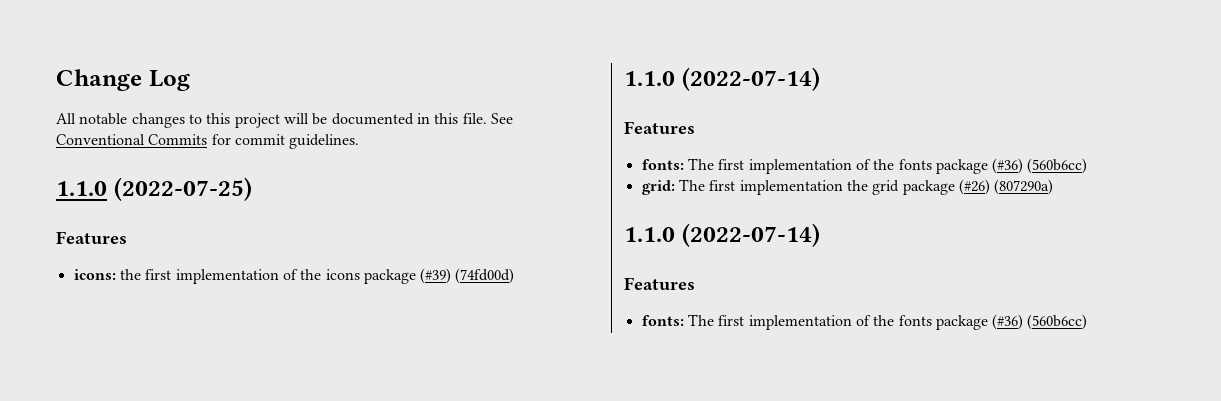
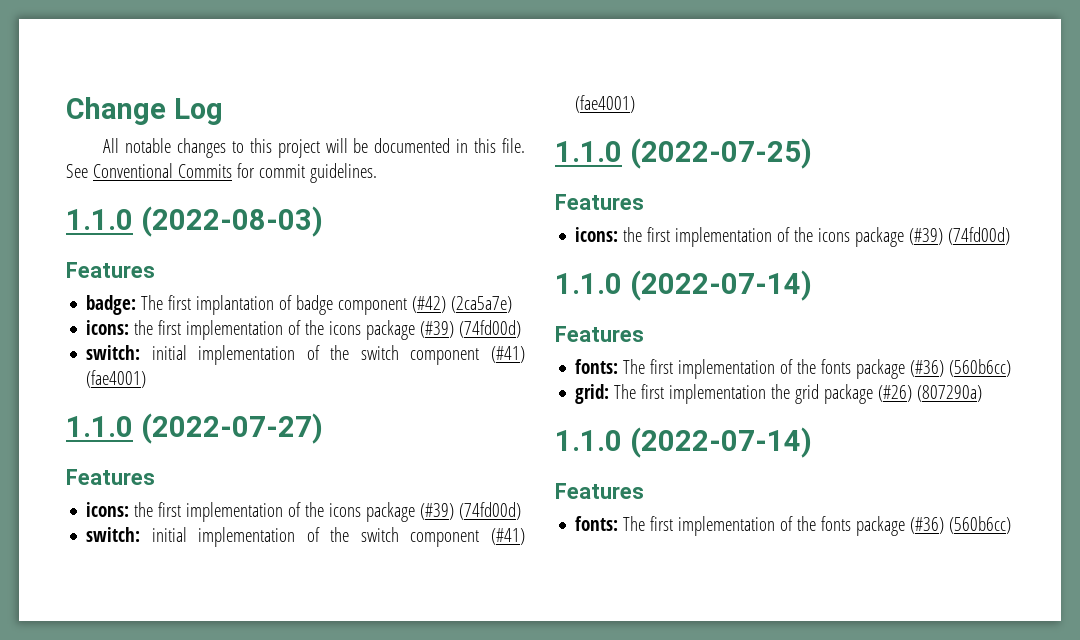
(360, 141) none -> [66,206,323,237] [66,262,155,278] [86,295,513,315] [86,320,522,340] [86,345,525,365] [86,370,147,388] [66,413,323,444] [66,469,155,485] [86,502,522,522] [86,527,525,547] [575,95,636,113] // 1.1.0 (2022-08-03) // Features // badge: The first implantation of badge component (#42) (2ca5a7e) // icons: the first implementation of the icons package (#39) (74fd00d) // switch: initial implementation of the switch component (#41) (fae4001) // 1.1.0 (2022-07-27) // Features // icons: the first implementation of the icons package (#39) (74fd00d) // switch: initial implementation of the switch component (#41) (fae4001)

